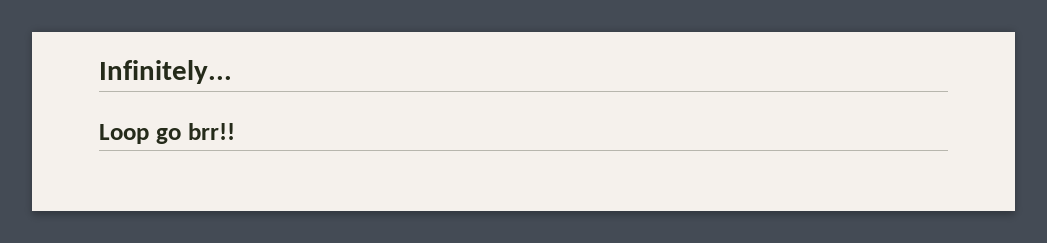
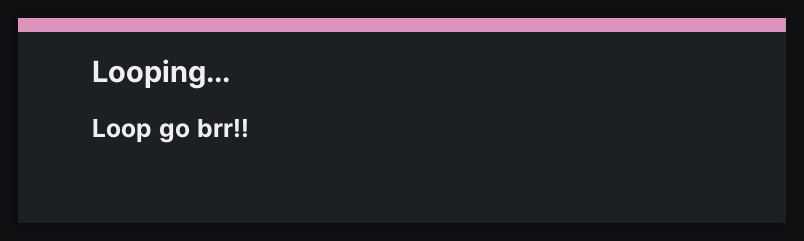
[99,60,232,84] Infinitely... -> [92,59,230,89] Looping...

